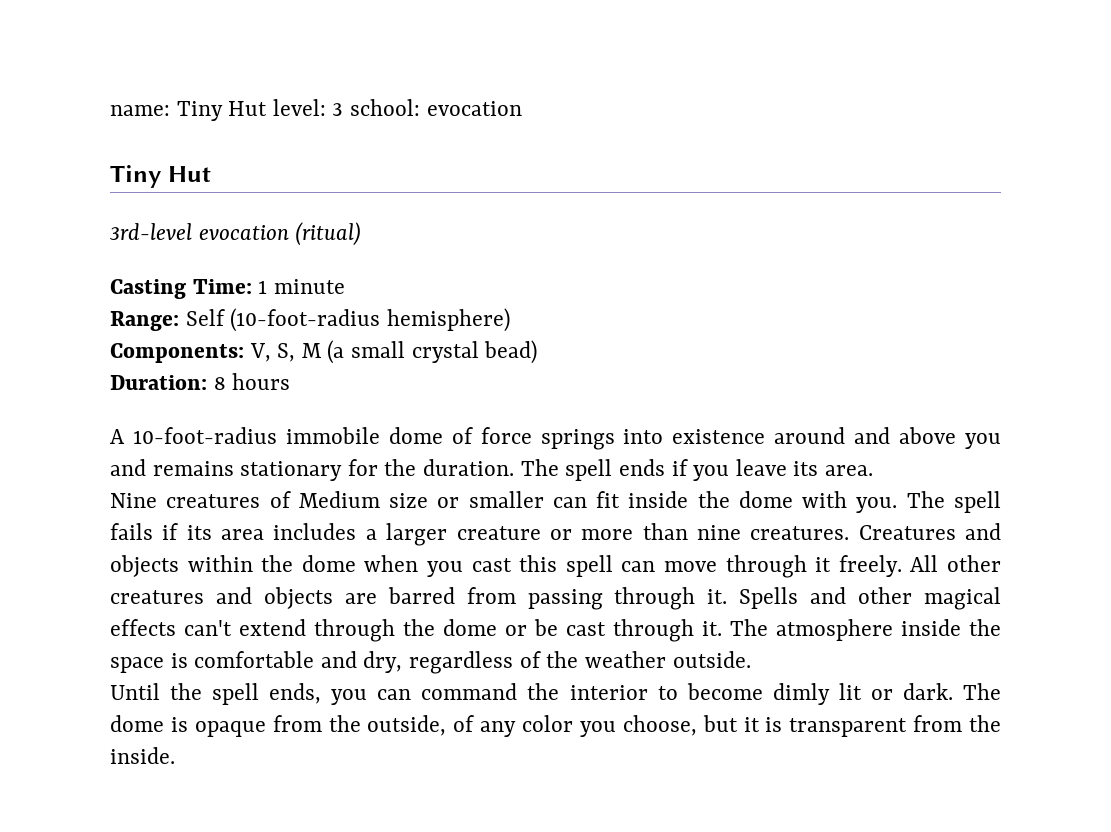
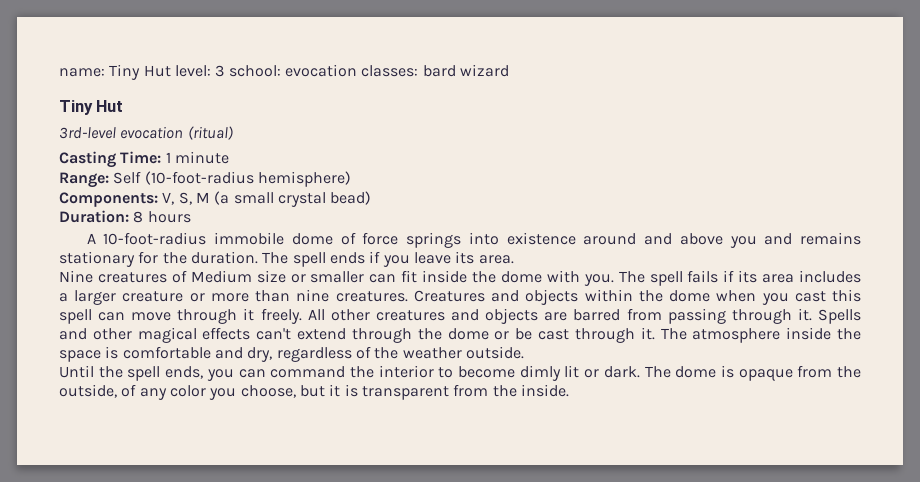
(522, 108) none -> [361,64,509,77] classes: bard wizard

